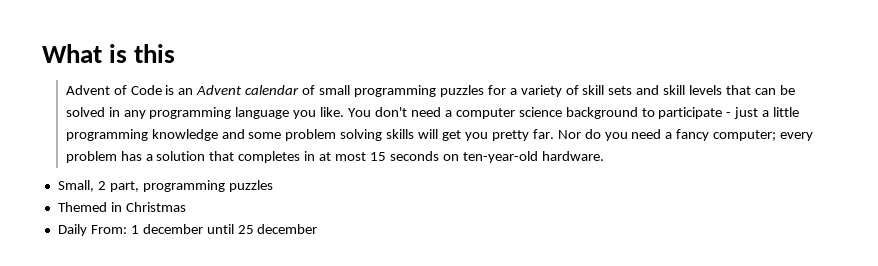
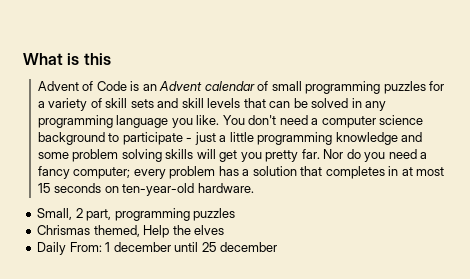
[57,202,186,212] Themed in Christmas -> [37,225,225,238] Chrismas themed, Help the elves

